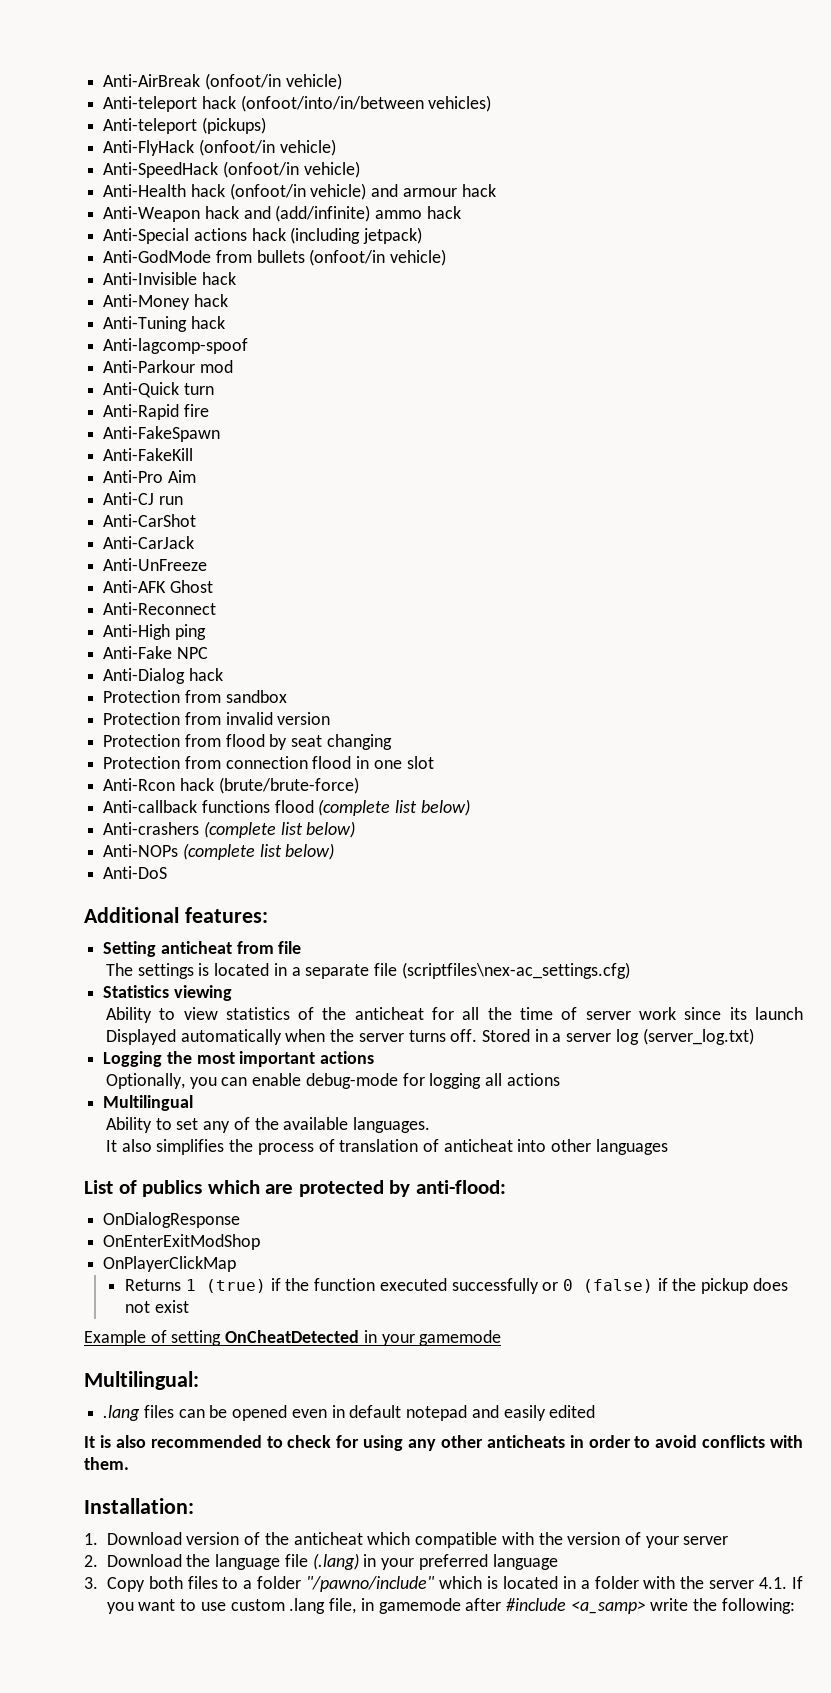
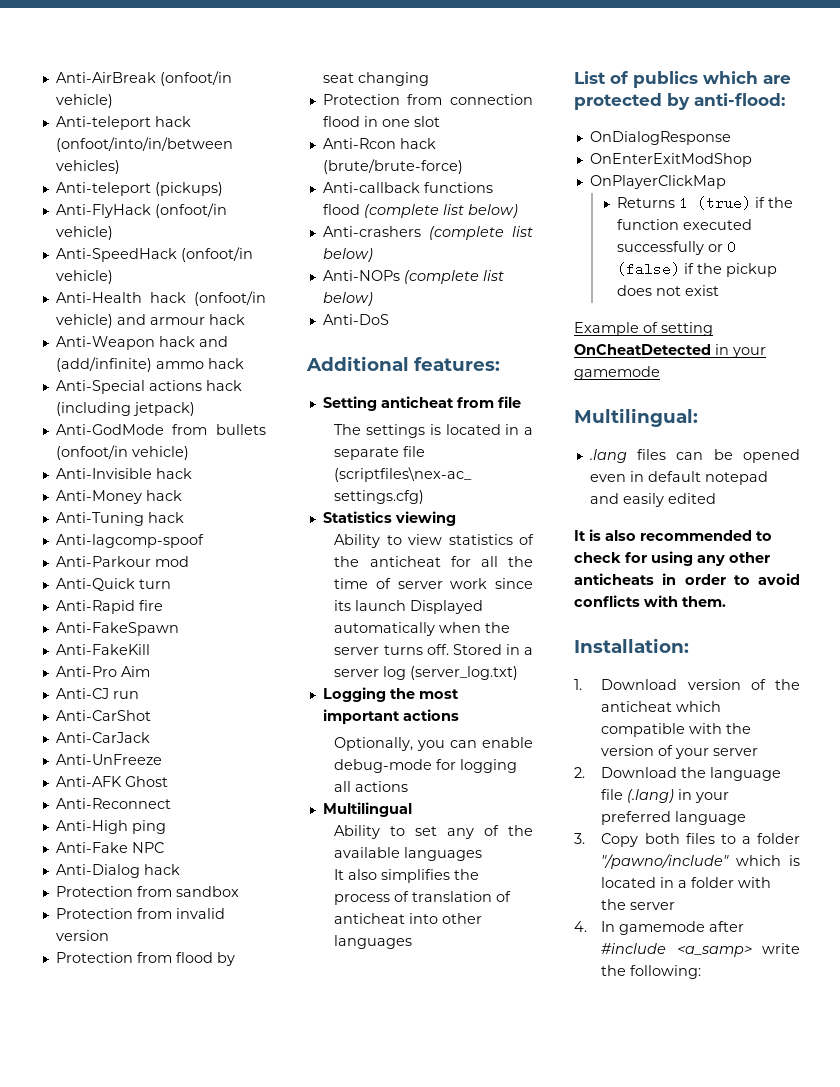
[352,1117,430,1133] languages. -> [404,847,483,861] languages
[759,1576,803,1589] [106,1598,374,1614] 4.1. If you want to use custom .lang file, in -> [574,921,616,932] // 4. In

